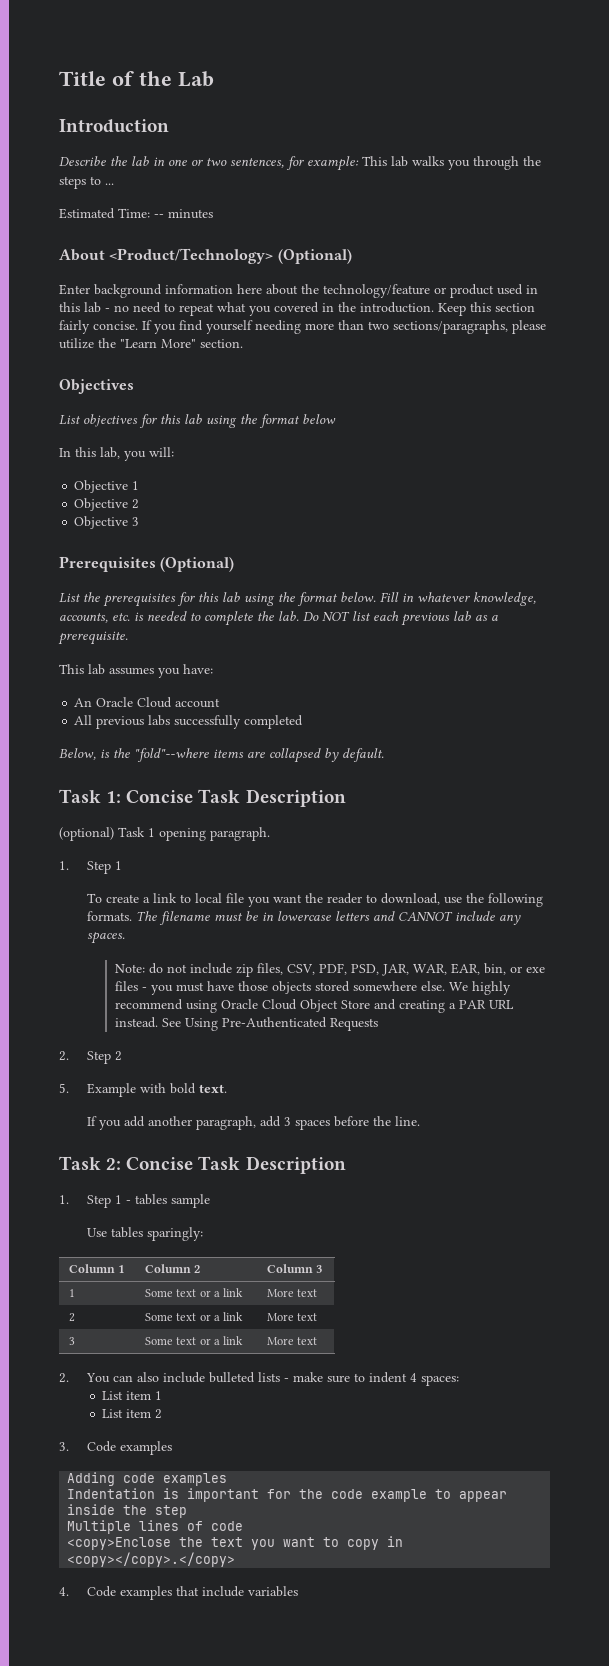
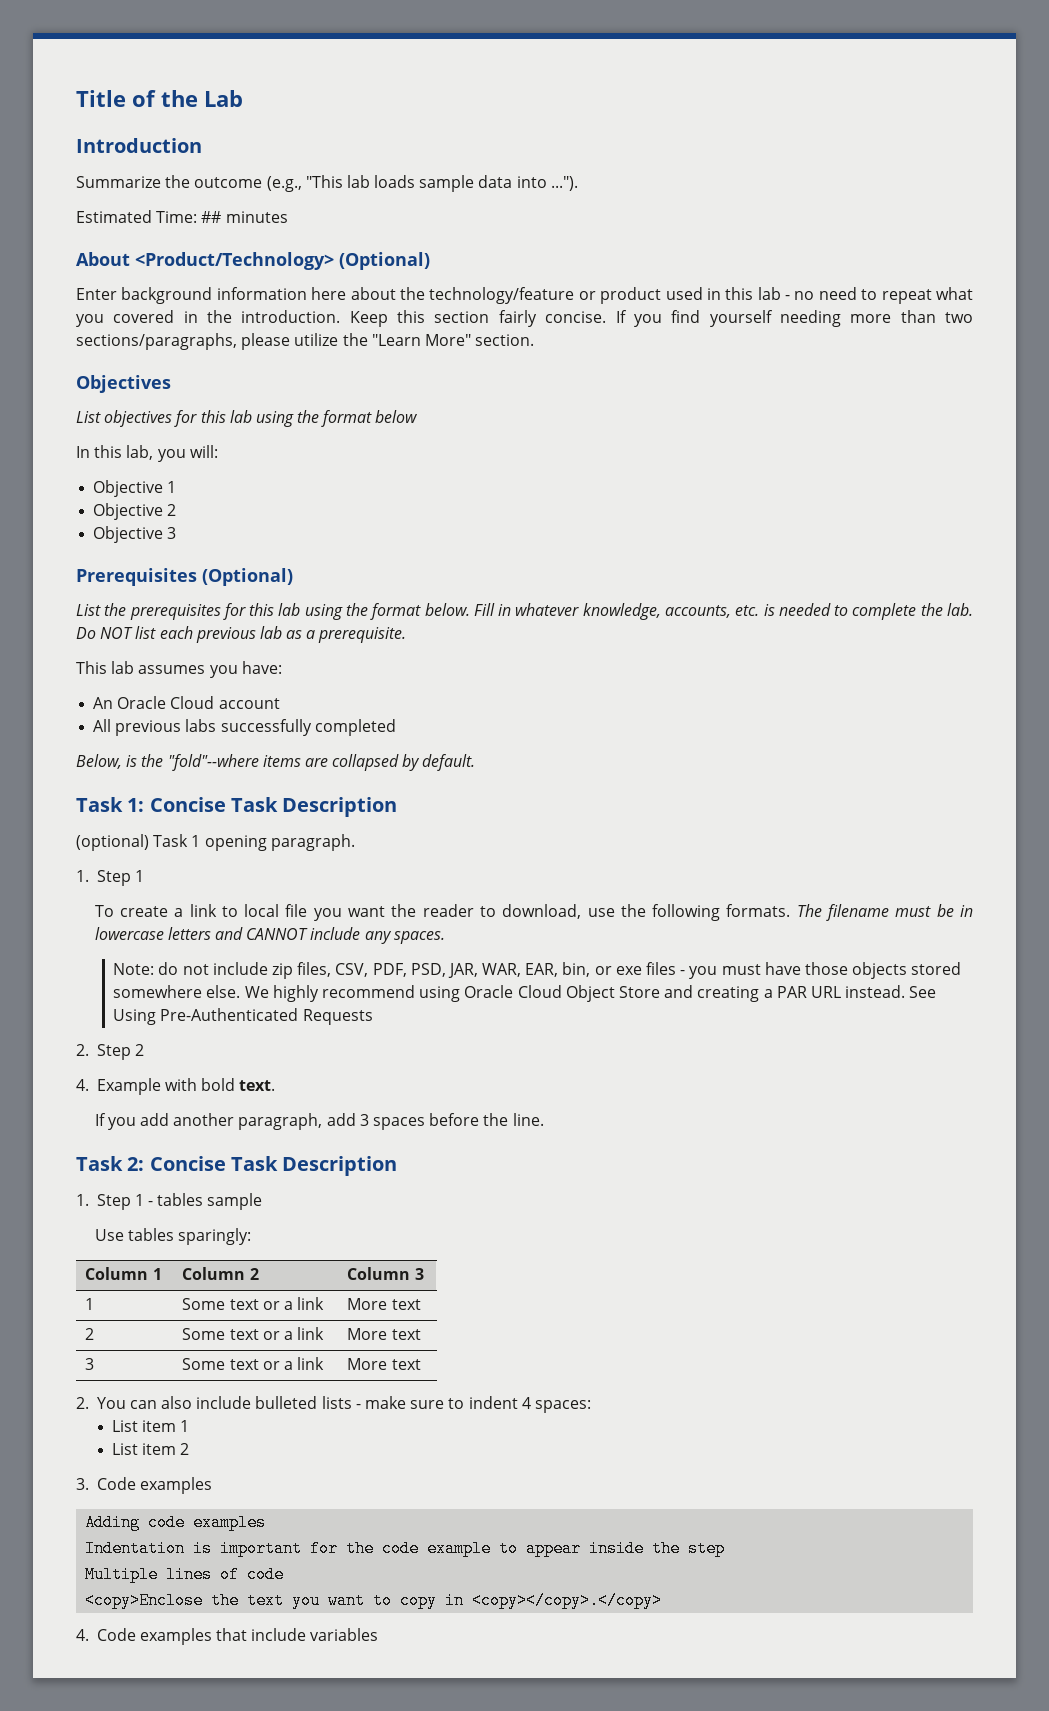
[59,156,541,171] [59,176,114,189] Describe the lab in one or two sentences, for example: This lab walks you through the steps to ... -> [76,175,578,192] Summarize the outcome (e.g., "This lab loads sample data into ...").
[154,214,164,218] -- -> [201,211,222,223] ##
[59,1083,69,1093] 5. -> [76,1079,89,1091] 4.

